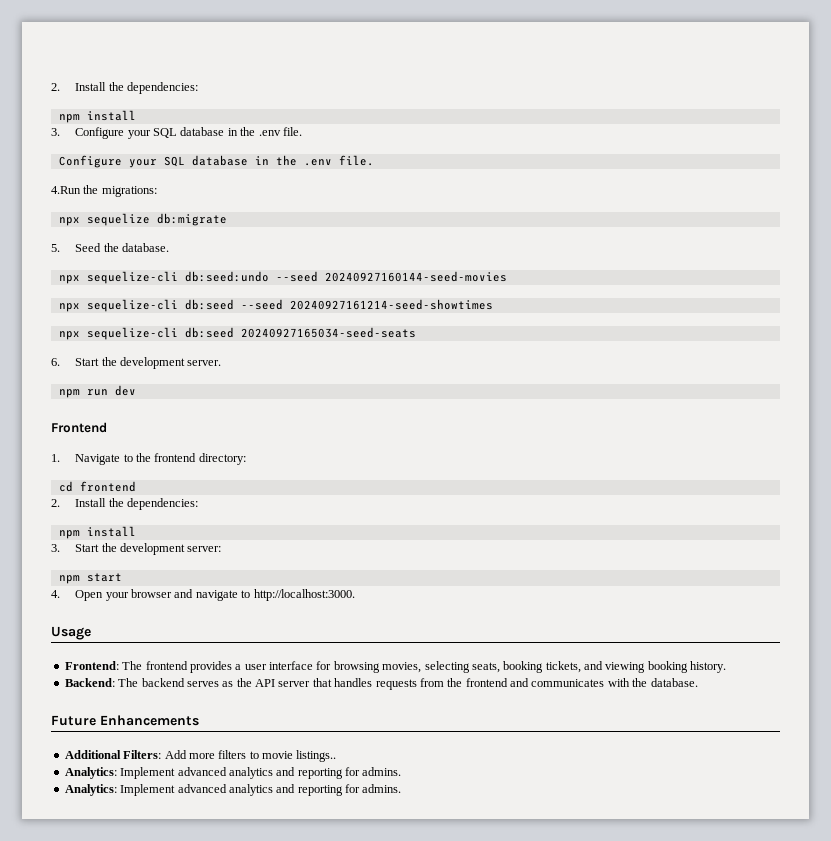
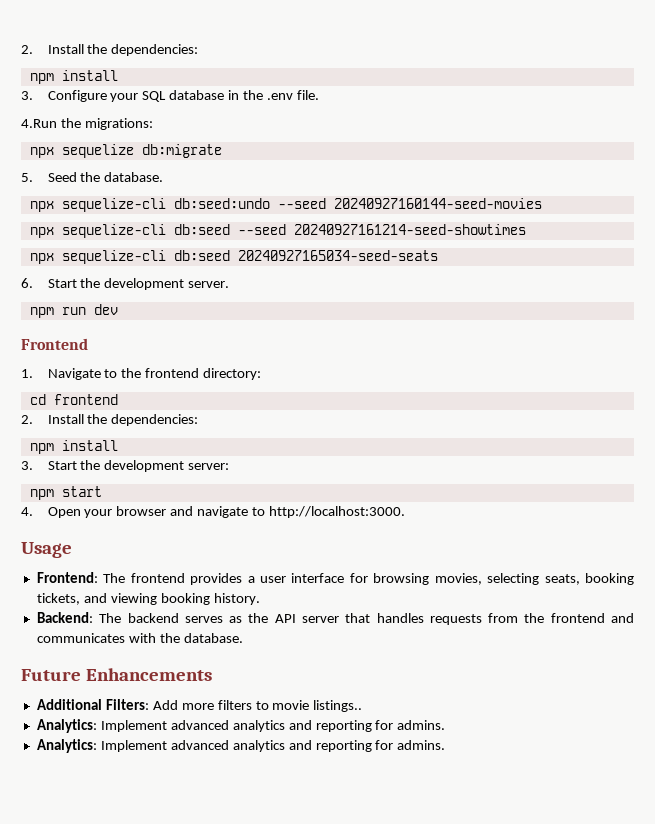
[58,155,374,168] // Configure your SQL database in the .env file. -> (319, 95) none

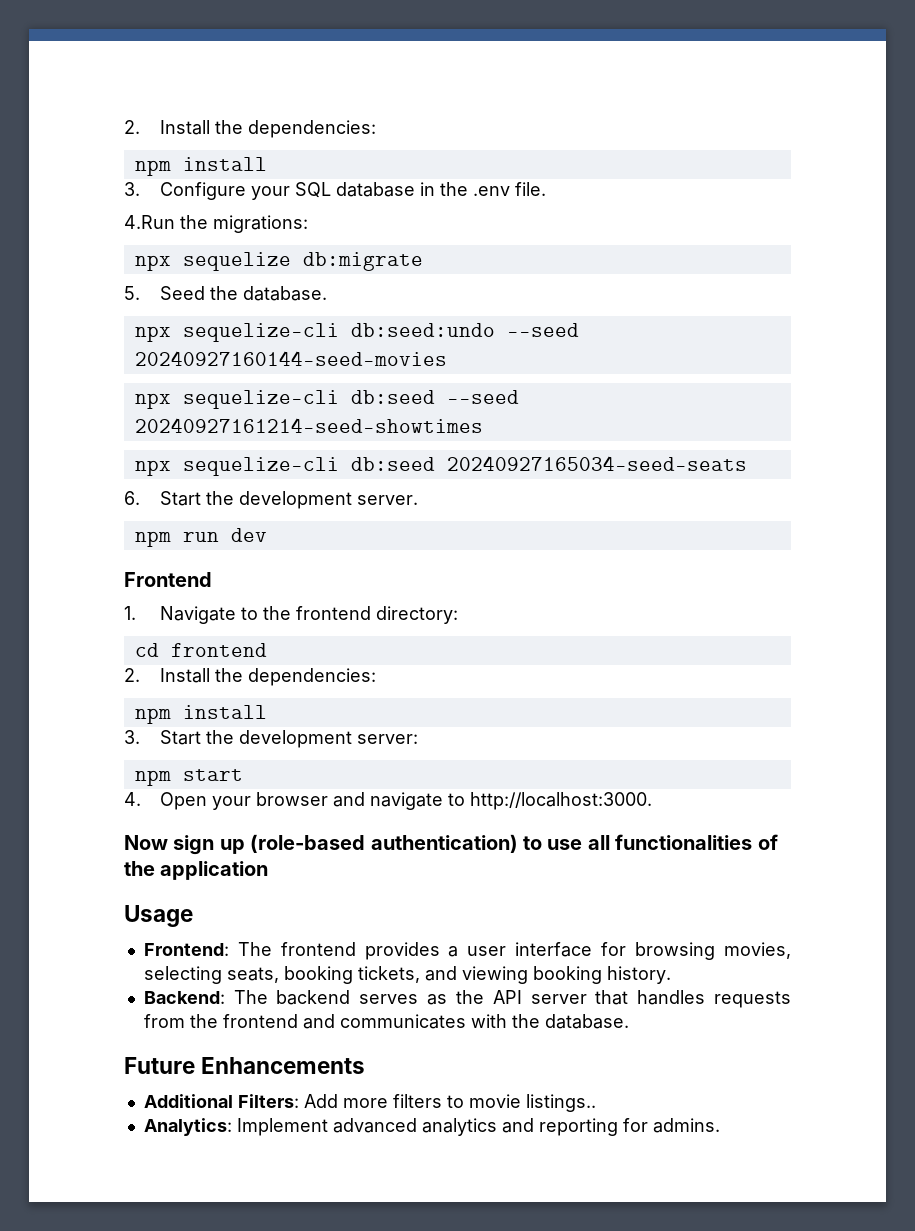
(406, 512) none -> [124,834,778,855] [124,861,269,880] // Now sign up (role-based authentication) to use all functionalities of the application
[36,739,446,753] // Analytics: Implement advanced analytics and reporting for admins. -> (720, 1125) none

